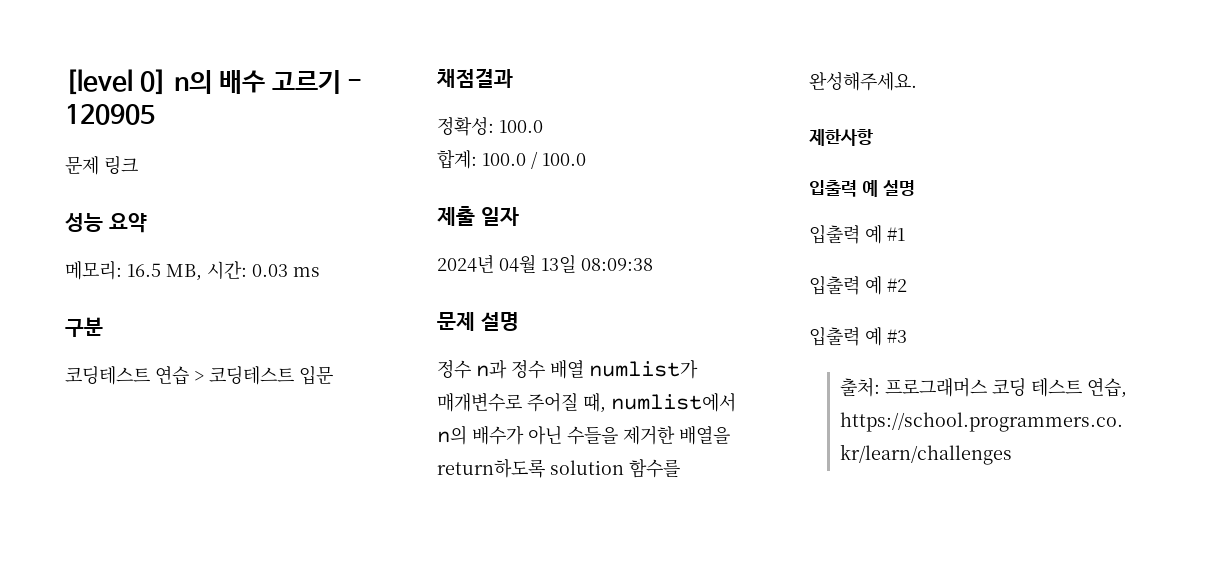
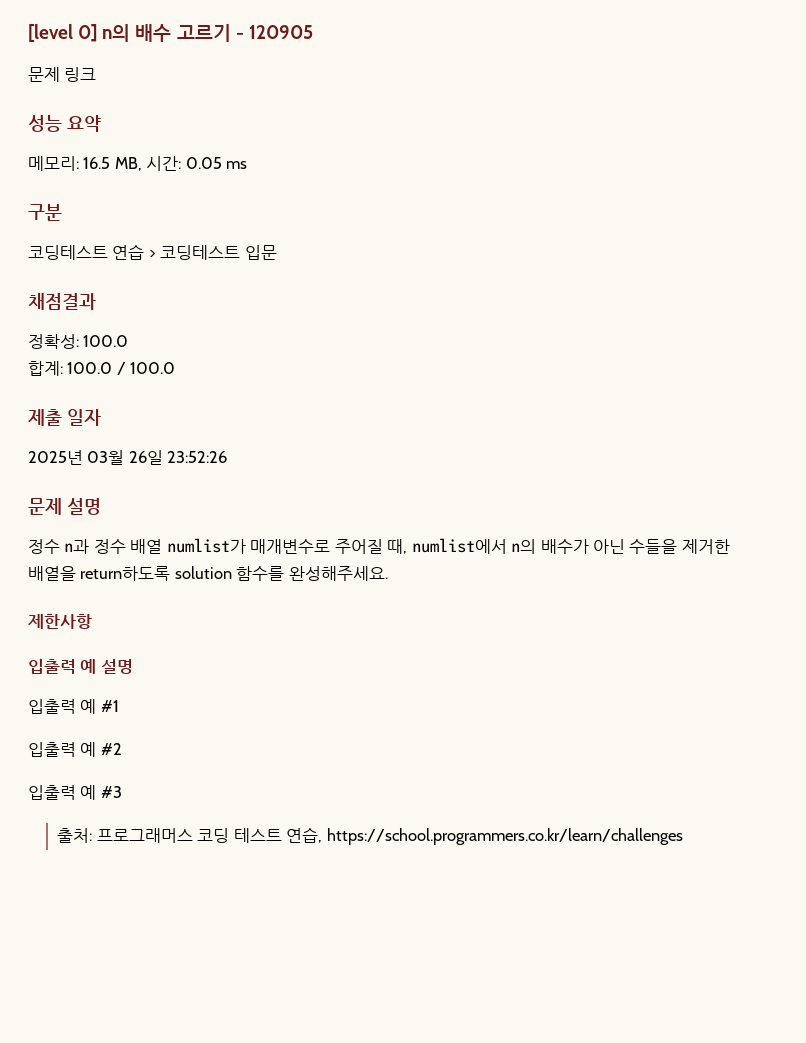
[252,264,288,277] 0.03 -> [185,157,222,169] 0.05
[437,254,653,273] 2024년 04월 13일 08:09:38 -> [28,450,228,465] 2025년 03월 26일 23:52:26

